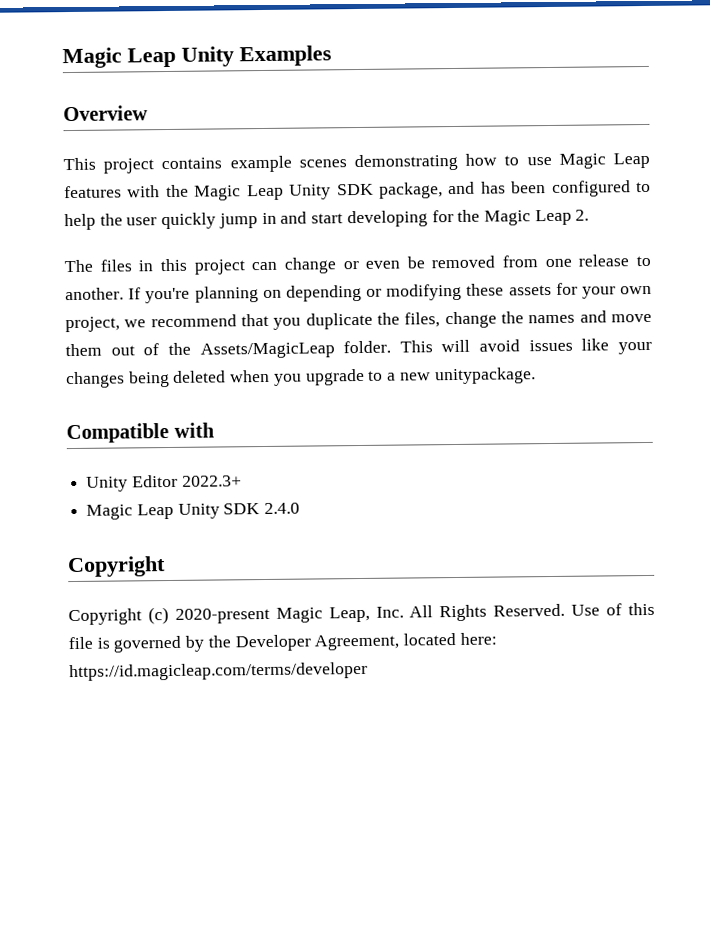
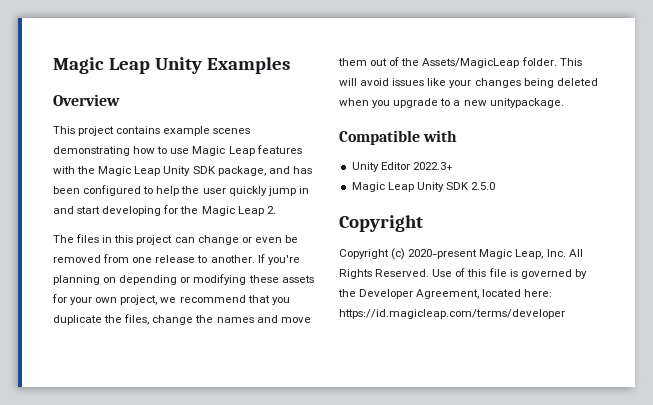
[264,502,301,515] 2.4.0 -> [471,182,496,190] 2.5.0

